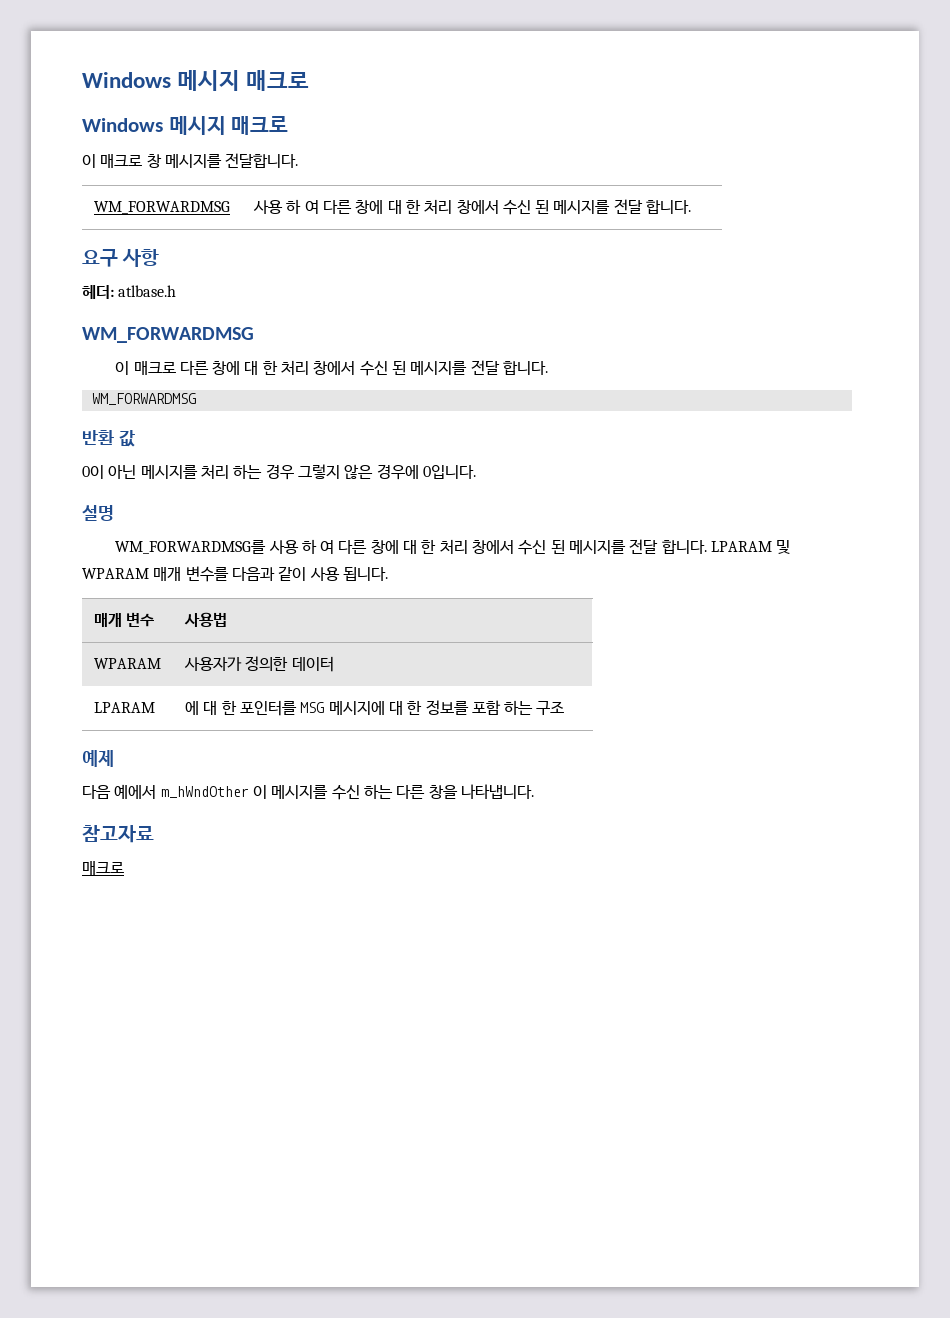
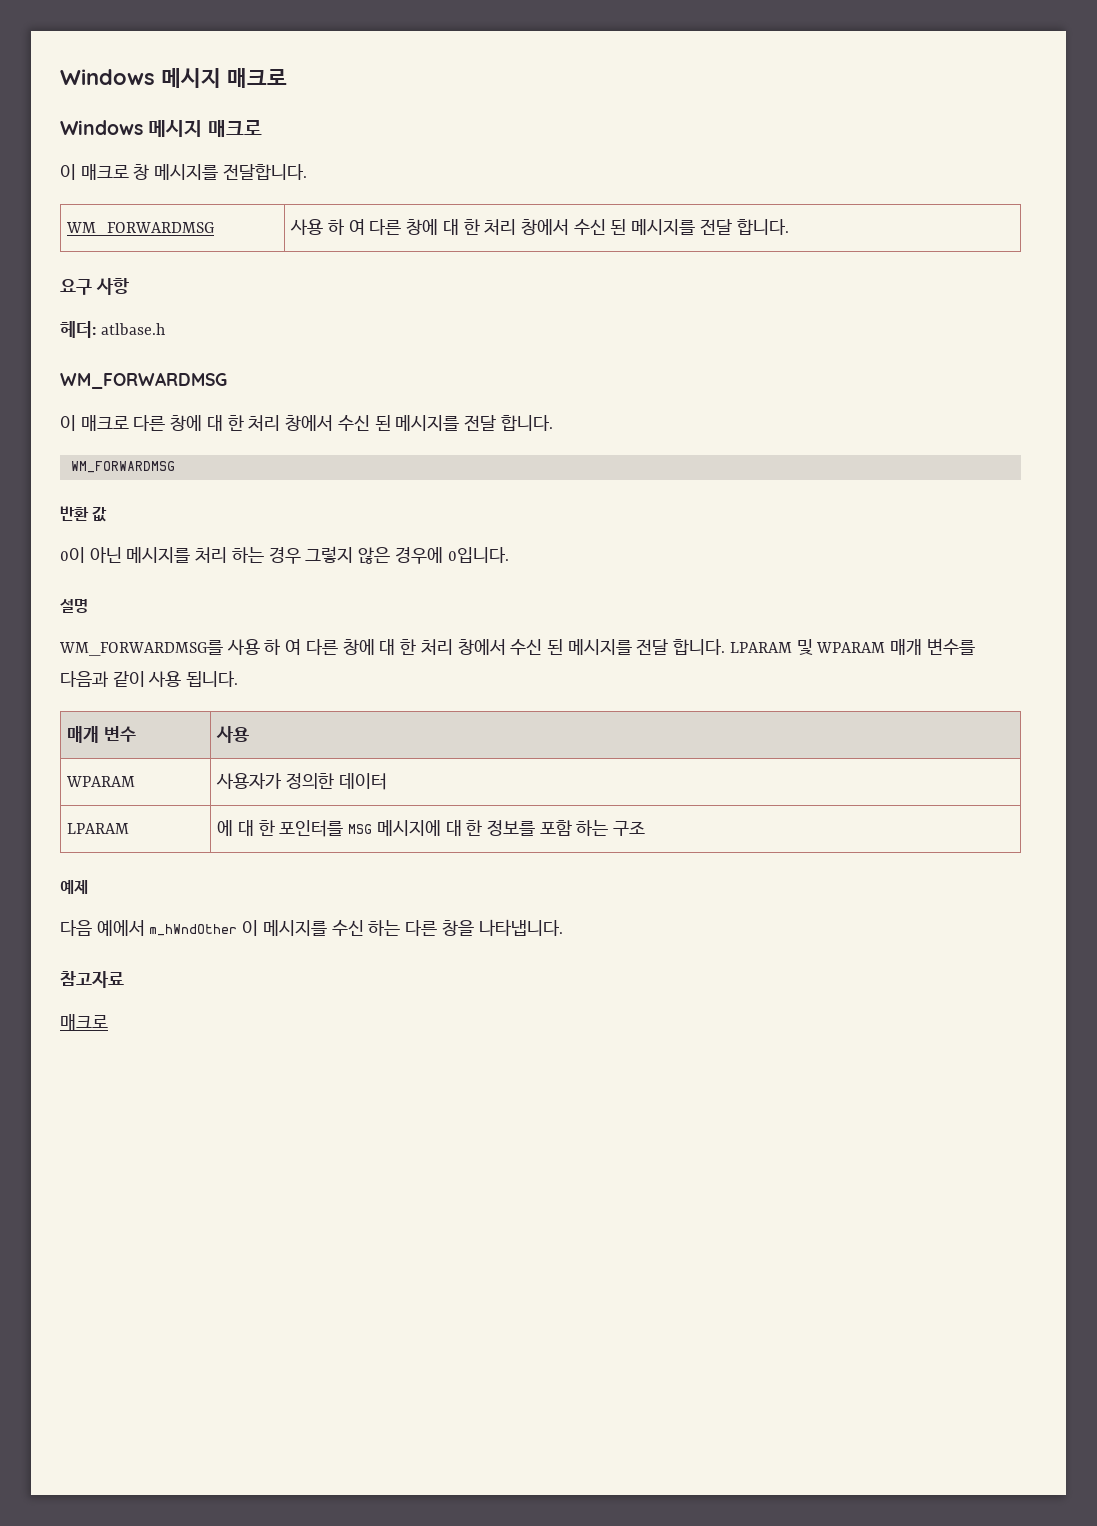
[183,612,227,627] 사용법 -> [216,726,250,743] 사용

